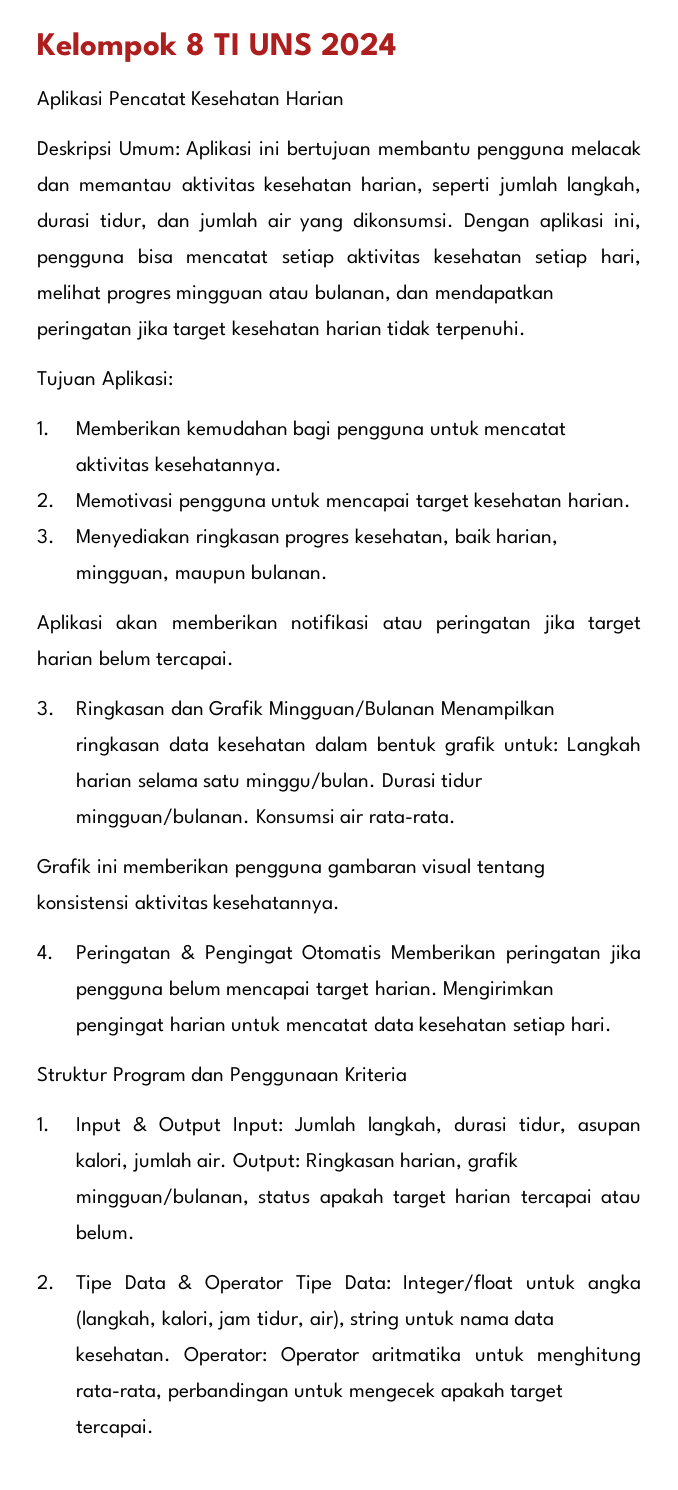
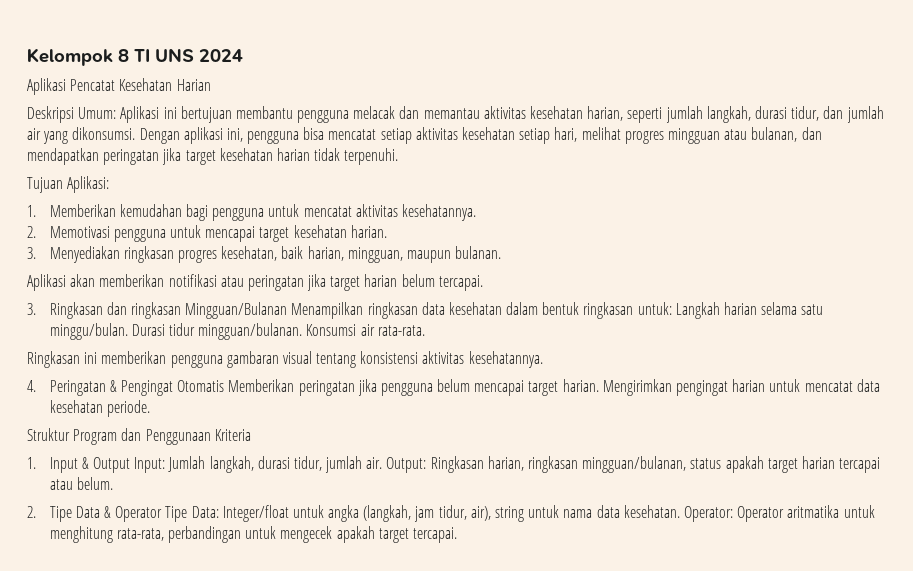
[209,700,264,716] Grafik -> [130,302,181,319] ringkasan
[444,736,495,756] grafik -> [583,302,634,319] ringkasan
[37,858,91,874] Grafik -> [27,351,80,368] Ringkasan
[512,1016,612,1036] setiap hari. -> [106,400,150,417] periode.
[577,1122,641,1136] [75,1152,128,1170] asupan kalori, -> (322, 463) none
[467,1152,518,1172] grafik -> [528,456,579,473] ringkasan
[161,1310,214,1328] kalori, -> (412, 513) none

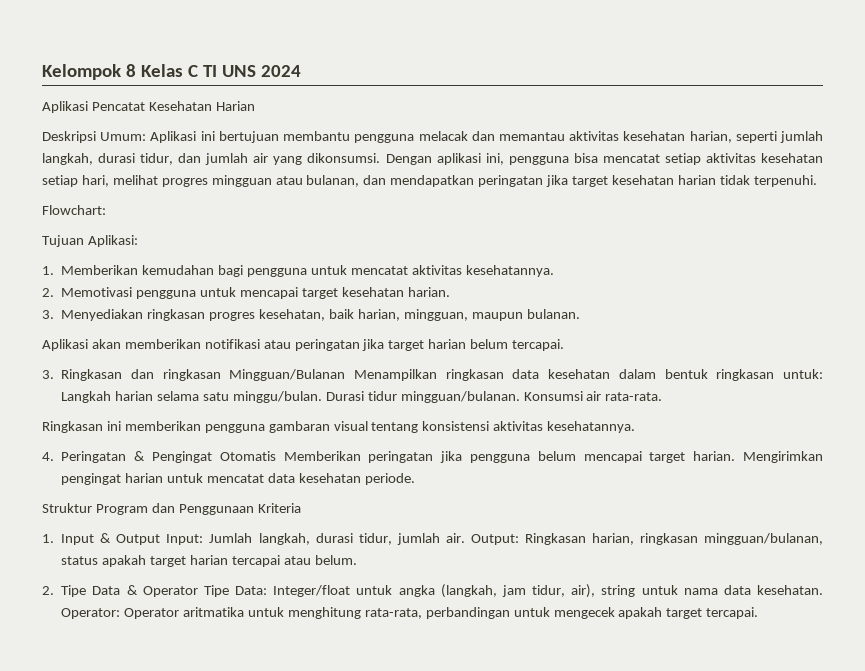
(129, 55) none -> [140,64,198,77] Kelas C
(399, 156) none -> [42,205,106,215] // Flowchart:

